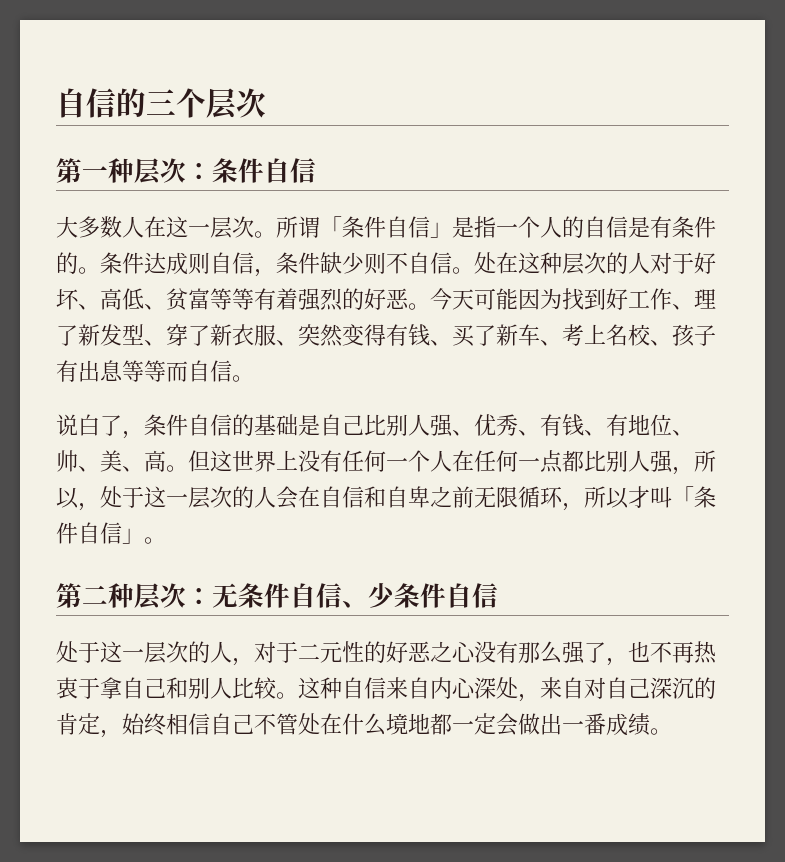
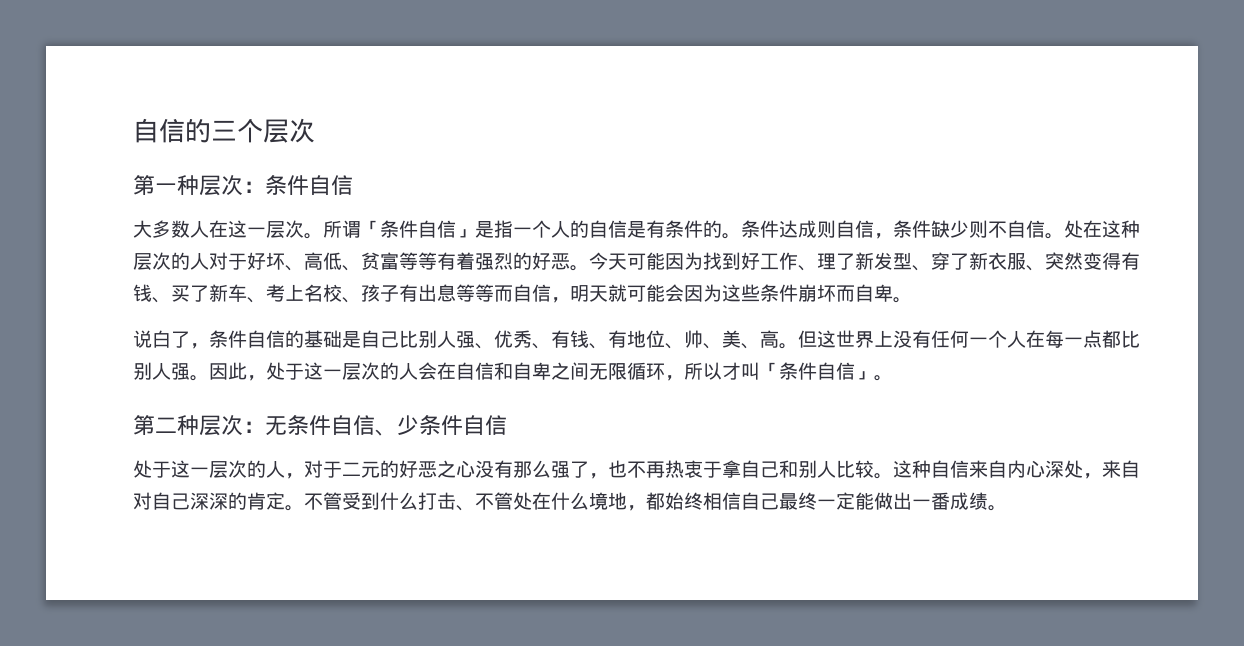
(232, 371) none -> [551,284,893,303] ，明天就可能会因为这些条件崩坏而自卑
[474,450,518,472] 任何 -> [1045,330,1064,348] 每
[672,450,716,475] [56,487,79,509] ，所以 -> [190,362,247,381] 。因此
[452,486,474,508] 前 -> [570,362,589,380] 间
[342,641,364,663] 性 -> (380, 469) none
[672,677,716,699] [56,713,518,738] 沉的肯定，始终相信自己不管处在什么境地都一定会 -> [209,492,874,511] 深的肯定。不管受到什么打击、不管处在什么境地，都始终相信自己最终一定能

